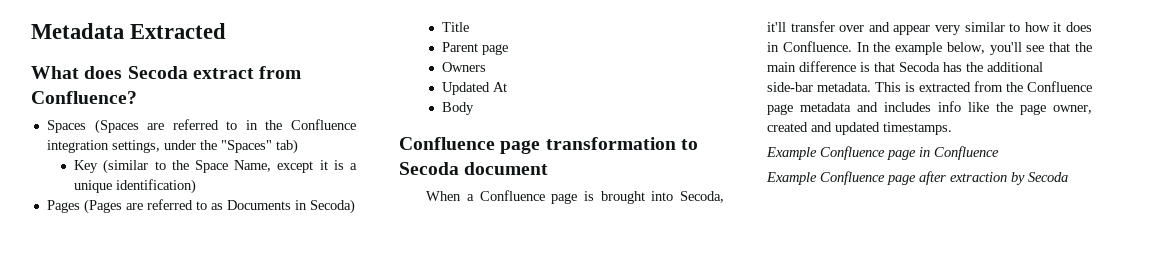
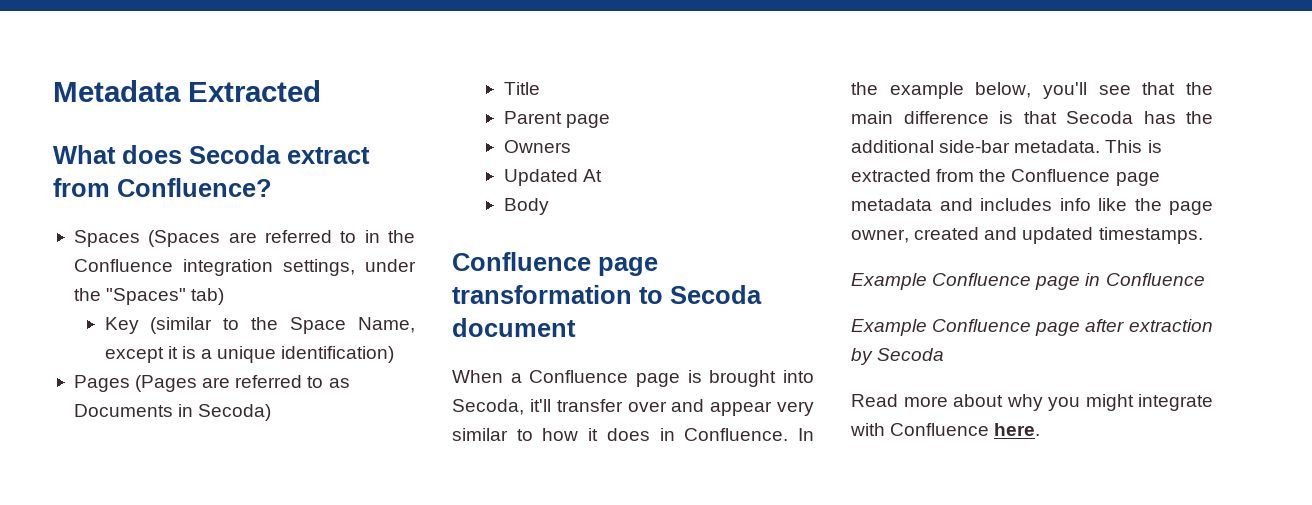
(1068, 177) none -> [851,394,1213,411] [850,423,1041,436] // Read more about why you might integrate with Confluence here.

